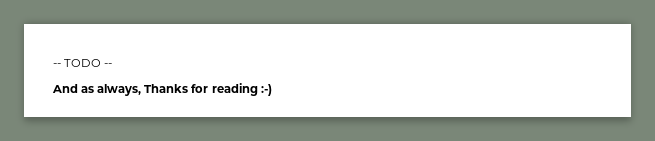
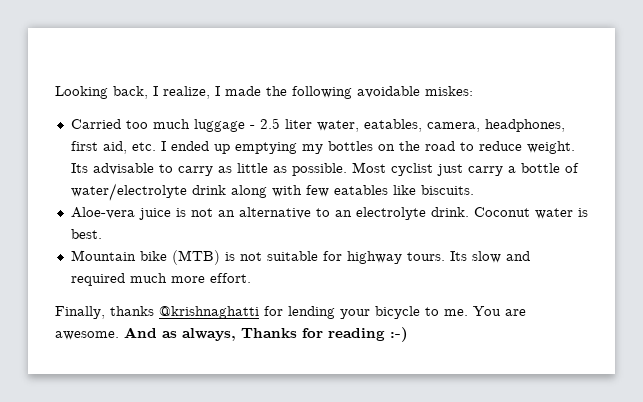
[53,59,113,67] -- TODO -- // -> [55,86,473,99] [70,118,565,132] [70,141,575,154] [70,162,579,176] [70,183,474,201] [70,207,588,220] [70,229,102,239] [70,250,530,265] [70,273,251,286] [55,306,526,319] [55,331,119,340] Looking back, I realize, I made the following avoidable miskes: // Carried too much luggage - 2.5 liter water, eatables, camera, headphones, first aid, etc. I ended up emptying my bottles on the road to reduce weight. Its advisable to carry as little as possible. Most cyclist just carry a bottle of water/electrolyte drink along with few eatables like biscuits. // Aloe-vera juice is not an alternative to an electrolyte drink. Coconut water is best. // Mountain bike (MTB) is not suitable for highway tours. Its slow and required much more effort. // Finally, thanks @krishnaghatti for lending your bicycle to me. You are awesome.

